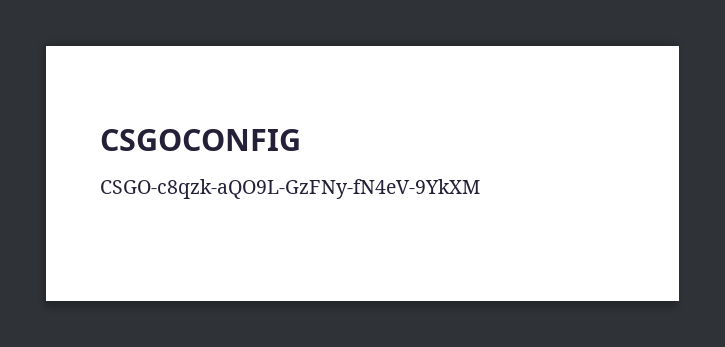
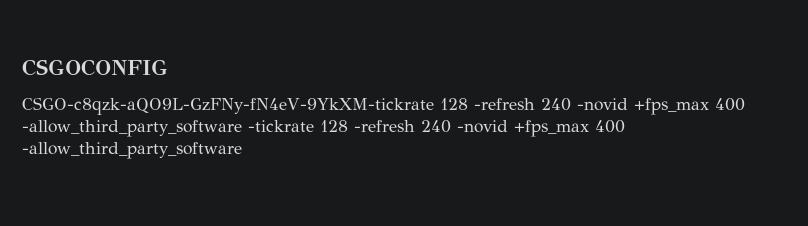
[100,179,480,199] CSGO-c8qzk-aQO9L-GzFNy-fN4eV-9YkXM -> [22,97,745,115] [22,120,625,137] [22,142,242,159] CSGO-c8qzk-aQO9L-GzFNy-fN4eV-9YkXM-tickrate 128 -refresh 240 -novid +fps_max 400 -allow_third_party_software -tickrate 128 -refresh 240 -novid +fps_max 400 -allow_third_party_software

